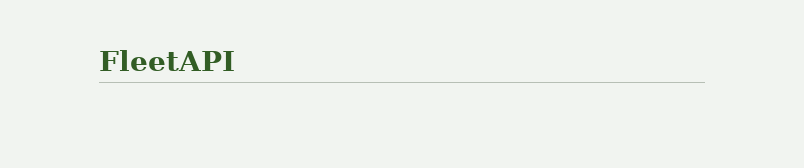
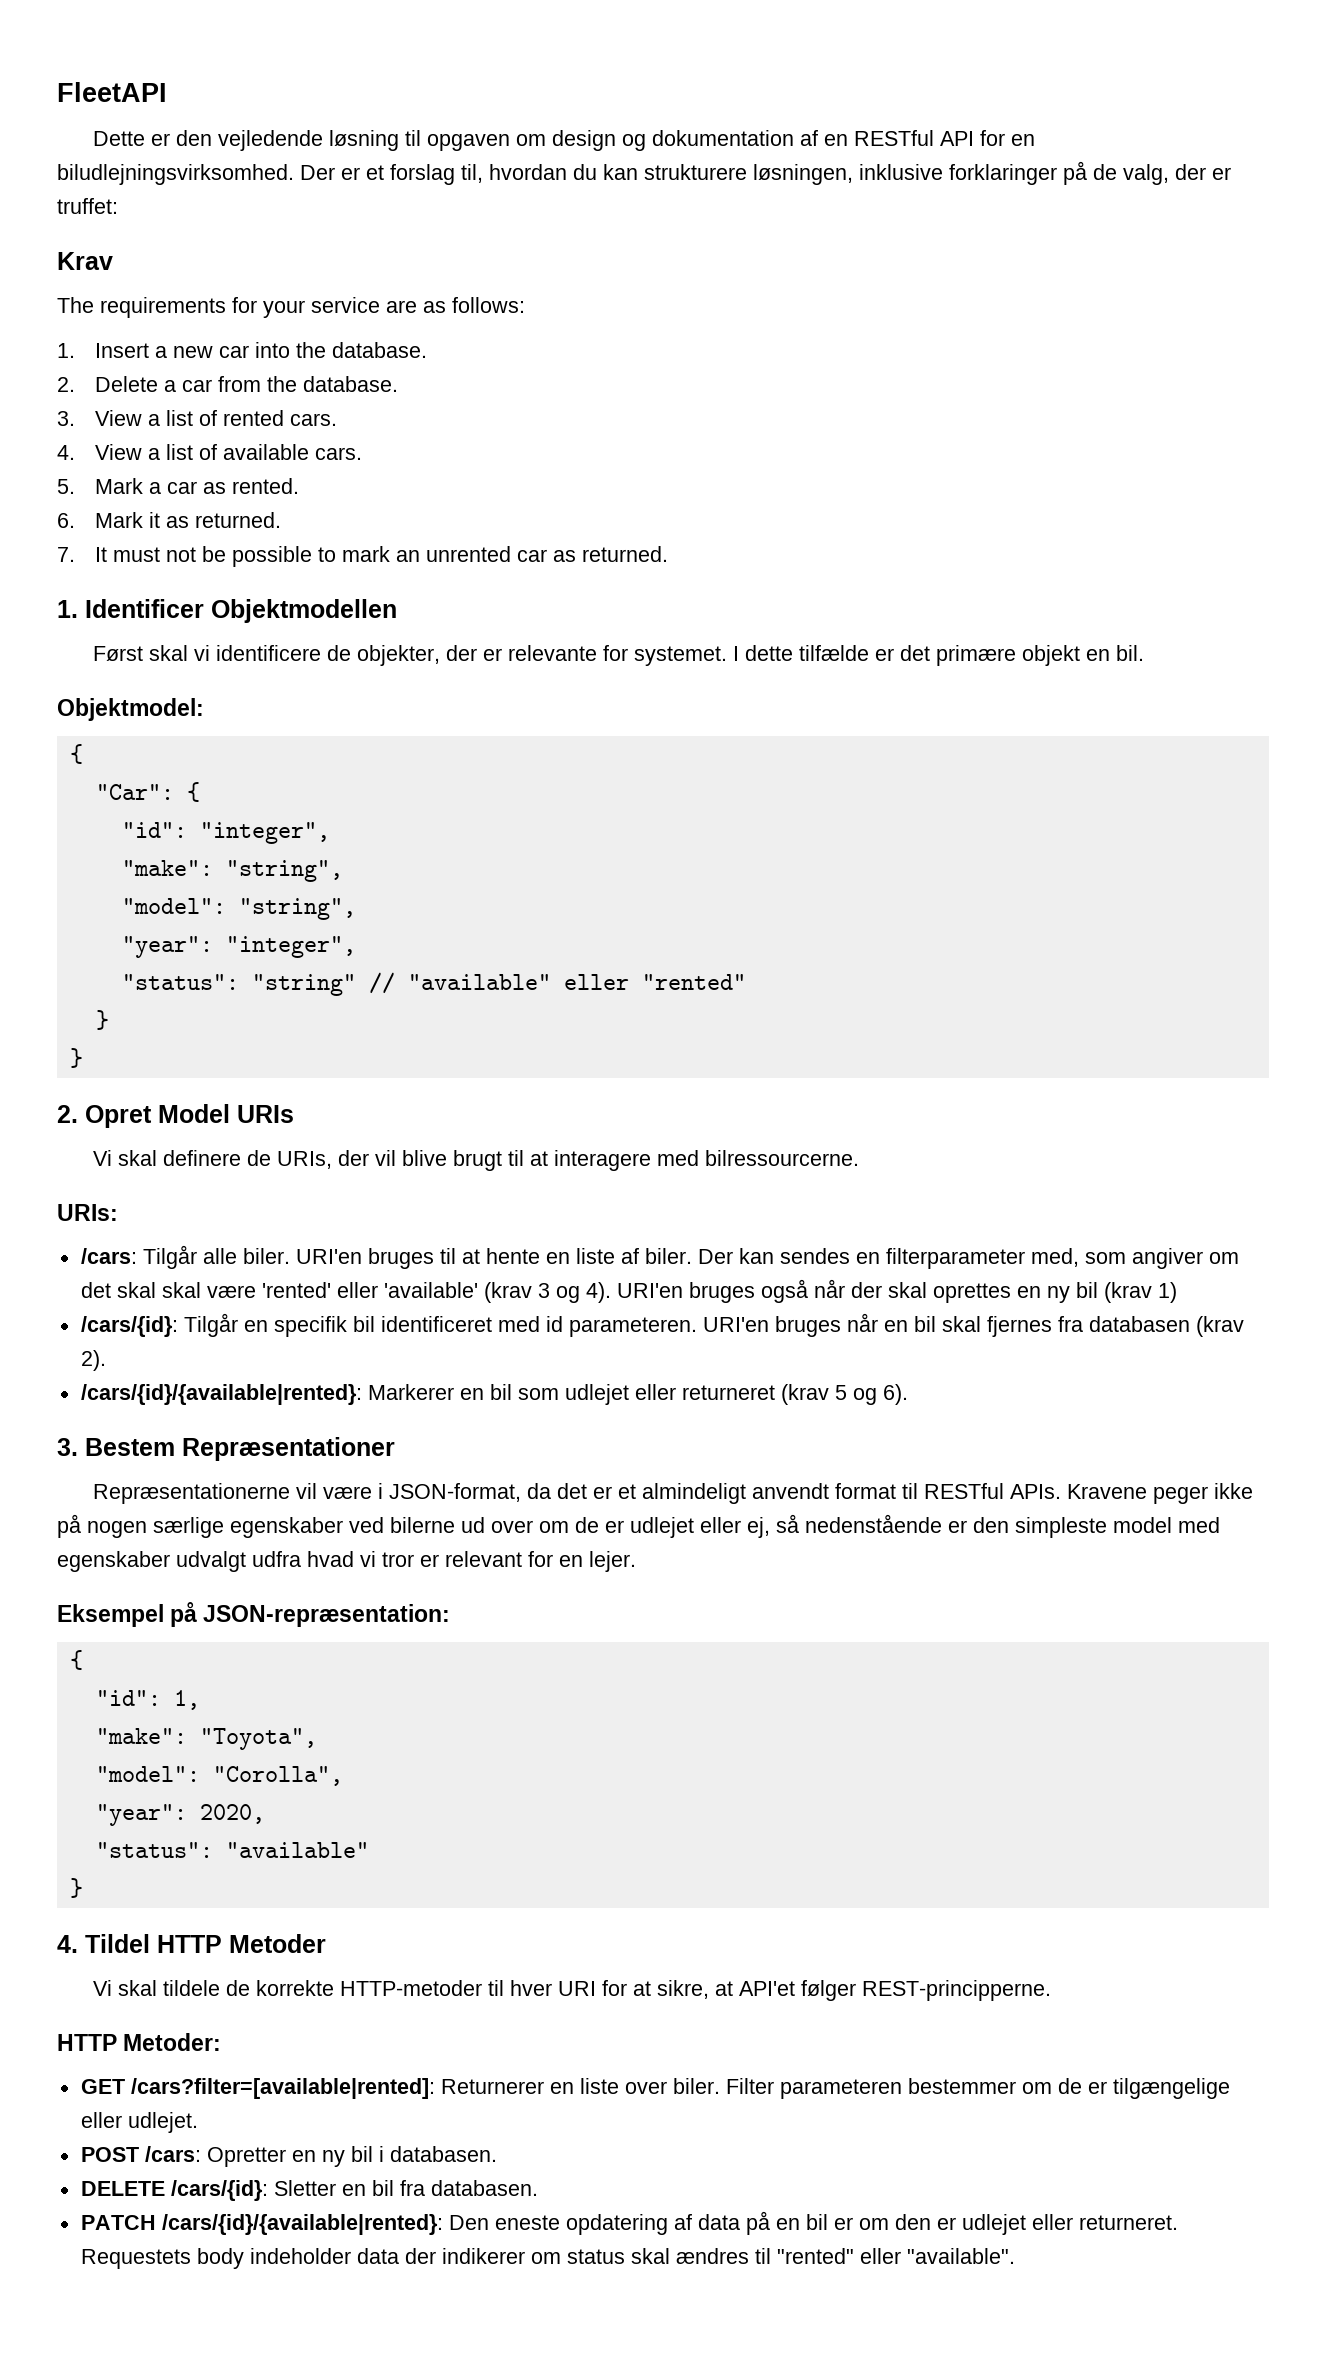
(235, 60) none -> [93,130,1036,151] [57,161,1231,185] [57,198,118,214] [57,252,113,270] [57,297,525,318] [57,342,428,358] [57,376,399,392] [57,410,338,426] [57,444,363,460] [57,478,300,494] [57,512,282,528] [57,546,669,567] [57,599,397,623] [93,645,1145,666] [57,698,204,721] [69,744,83,764] [95,782,200,802] [121,822,330,844] [121,860,343,882] [121,898,356,920] [121,936,356,958] [121,972,746,996] [95,1010,109,1030] [69,1048,83,1068] [57,1104,294,1128] [93,1150,860,1171] [57,1204,118,1221] [80,1245,1239,1269] [80,1279,1177,1303] [80,1313,1244,1337] [80,1350,106,1371] [80,1384,908,1405] [57,1437,395,1461] [93,1483,1254,1504] [57,1514,1220,1538] [57,1551,636,1572] [57,1602,451,1627] [69,1650,83,1670] [95,1690,200,1710] [95,1728,317,1750] [95,1766,343,1786] [95,1804,265,1826] [95,1842,369,1858] [69,1878,83,1898] [57,1934,326,1953] [93,1980,1052,2001] [57,2033,222,2051] [80,2078,1230,2099] [80,2112,198,2133] [80,2146,497,2167] [80,2180,538,2201] [80,2211,1178,2235] [80,2248,1015,2269] // Dette er den vejledende løsning til opgaven om design og dokumentation af en RESTful API for en biludlejningsvirksomhed. Der er et forslag til, hvordan du kan strukturere løsningen, inklusive forklaringer på de valg, der er truffet: // Krav // The requirements for your service are as follows: // 1. Insert a new car into the database. // 2. Delete a car from the database. // 3. View a list of rented cars. // 4. View a list of available cars. // 5. Mark a car as rented. // 6. Mark it as returned. // 7. It must not be possible to mark an unrented car as returned. // 1. Identificer Objektmodellen // Først skal vi identificere de objekter, der er relevante for systemet. I dette tilfælde er det primære objekt en bil. // Objektmodel: // { // "Car": { // "id": "integer", // "make": "string", // "model": "string", // "year": "integer", // "status": "string" // "available" eller "rented" // } // } // 2. Opret Model URIs // Vi skal definere de URIs, der vil blive brugt til at interagere med bilressourcerne. // URIs: // /cars: Tilgår alle biler. URI'en bruges til at hente en liste af biler. Der kan sendes en filterparameter med, som angiver om det skal skal være 'rented' eller 'available' (krav 3 og 4). URI'en bruges også når der skal oprettes en ny bil (krav 1) // /cars/{id}: Tilgår en specifik bil identificeret med id parameteren. URI'en bruges når en bil skal fjernes fra databasen (krav 2). // /cars/{id}/{available|rented}: Markerer en bil som udlejet eller returneret (krav 5 og 6). // 3. Bestem Repræsentationer // Repræsentationerne vil være i JSON-format, da det er et almindeligt anvendt format til RESTful APIs. Kravene peger ikke på nogen særlige egenskaber ved bilerne ud over om de er udlejet eller ej, så nedenstående er den simpleste model med egenskaber udvalgt udfra hvad vi tror er relevant for en lejer. // Eksempel på JSON-repræsentation: // { // "id": 1, // "make": "Toyota", // "model": "Corolla", // "year": 2020, // "status": "available" // } // 4. Tildel HTTP Metoder // Vi skal tildele de korrekte HTTP-metoder til hver URI for at sikre, at API'et følger REST-principperne. // HTTP Metoder: // GET /cars?filter=[available|rented]: Returnerer en liste over biler. Filter parameteren bestemmer om de er tilgængelige eller udlejet. // POST /cars: Opretter en ny bil i databasen. // DELETE /cars/{id}: Sletter en bil fra databasen. // PATCH /cars/{id}/{available|rented}: Den eneste opdatering af data på en bil er om den er udlejet eller returneret. Requestets body indeholder data der indikerer om status skal ændres til "rented" eller "available".

